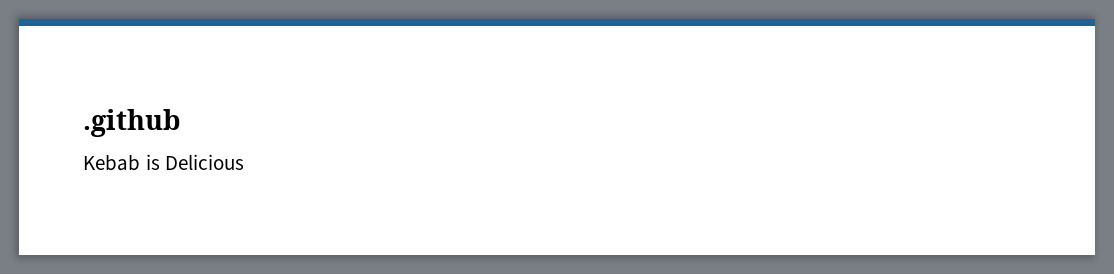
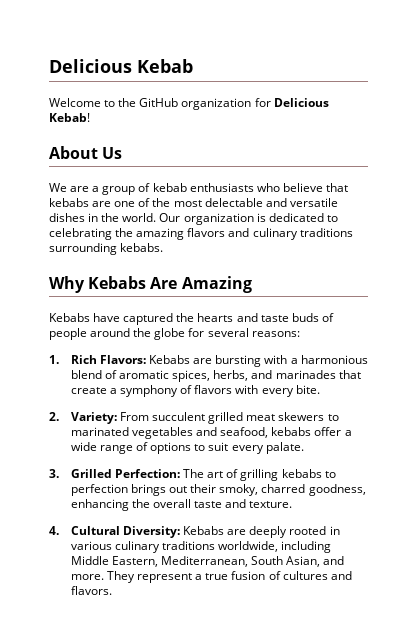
[83,109,181,137] [83,154,245,171] .github // Kebab is Delicious -> [49,59,193,73] [49,98,329,110] [49,113,90,122] [49,146,123,159] [49,183,348,195] [49,198,338,207] [49,213,338,225] [49,228,353,240] [49,243,164,255] [49,276,252,293] [49,313,334,325] [49,328,300,340] [49,355,368,367] [70,370,361,382] [70,385,320,397] [49,412,339,424] [70,427,352,439] [70,442,304,454] [49,469,336,481] [70,484,366,496] [70,499,293,511] [49,526,340,538] [70,541,332,553] [70,556,345,567] [70,571,352,583] [70,586,112,595] Delicious Kebab // Welcome to the GitHub organization for Delicious Kebab! // About Us // We are a group of kebab enthusiasts who believe that kebabs are one of the most delectable and versatile dishes in the world. Our organization is dedicated to celebrating the amazing flavors and culinary traditions surrounding kebabs. // Why Kebabs Are Amazing // Kebabs have captured the hearts and taste buds of people around the globe for several reasons: // 1. Rich Flavors: Kebabs are bursting with a harmonious blend of aromatic spices, herbs, and marinades that create a symphony of flavors with every bite. // 2. Variety: From succulent grilled meat skewers to marinated vegetables and seafood, kebabs offer a wide range of options to suit every palate. // 3. Grilled Perfection: The art of grilling kebabs to perfection brings out their smoky, charred goodness, enhancing the overall taste and texture. // 4. Cultural Diversity: Kebabs are deeply rooted in various culinary traditions worldwide, including Middle Eastern, Mediterranean, South Asian, and more. They represent a true fusion of cultures and flavors.

